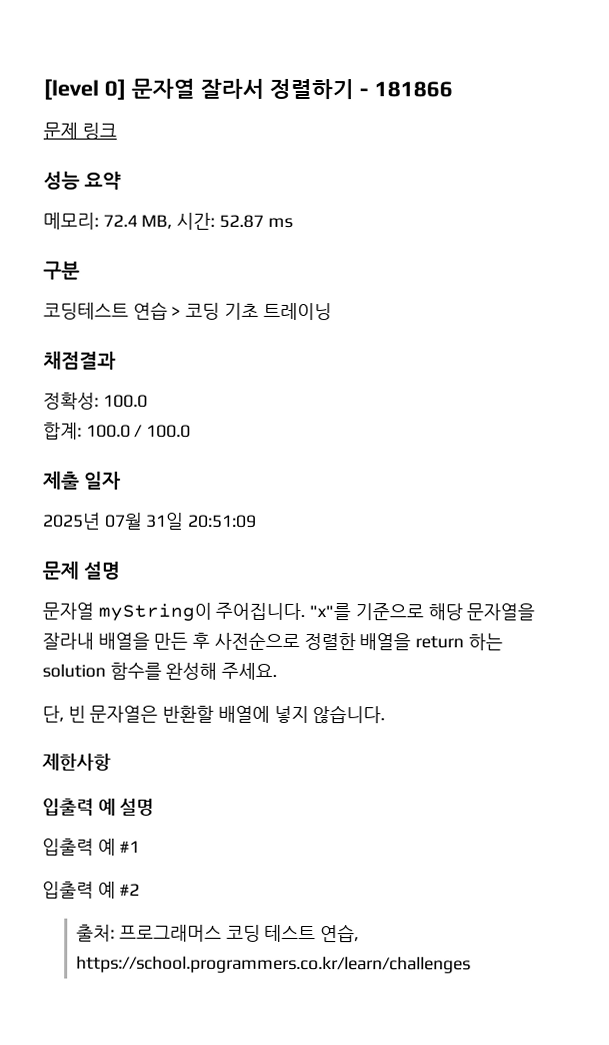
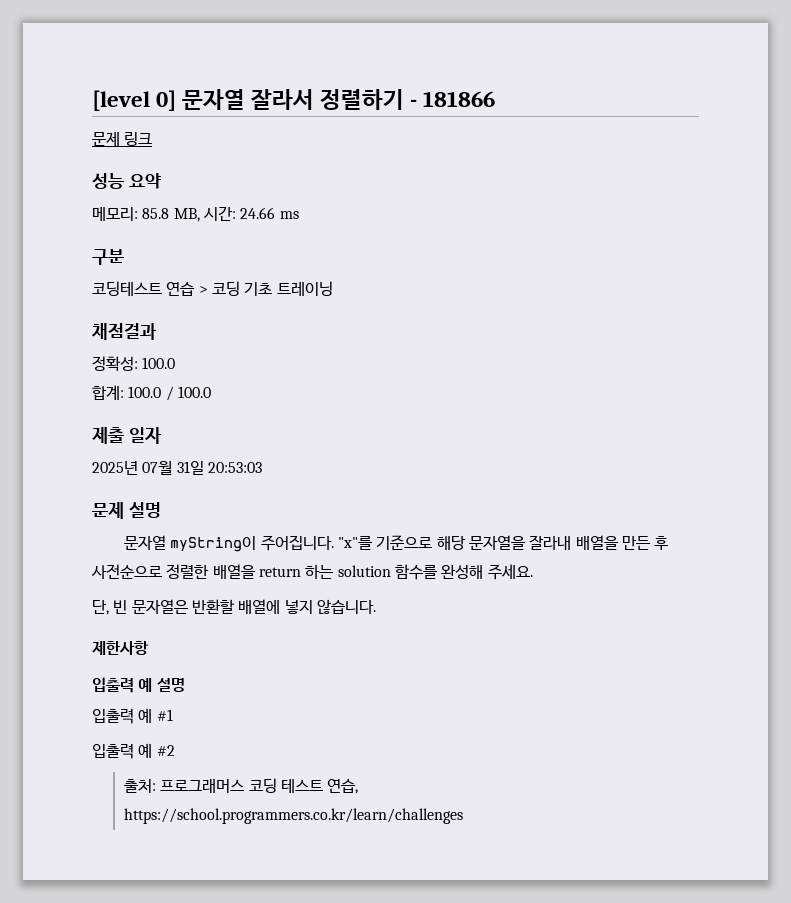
[102,214,138,227] 72.4 -> [142,208,170,219] 85.8
[218,214,264,228] 52.87 -> [240,207,276,219] 24.66
[187,514,258,528] 20:51:09 -> [207,462,262,473] 20:53:03

